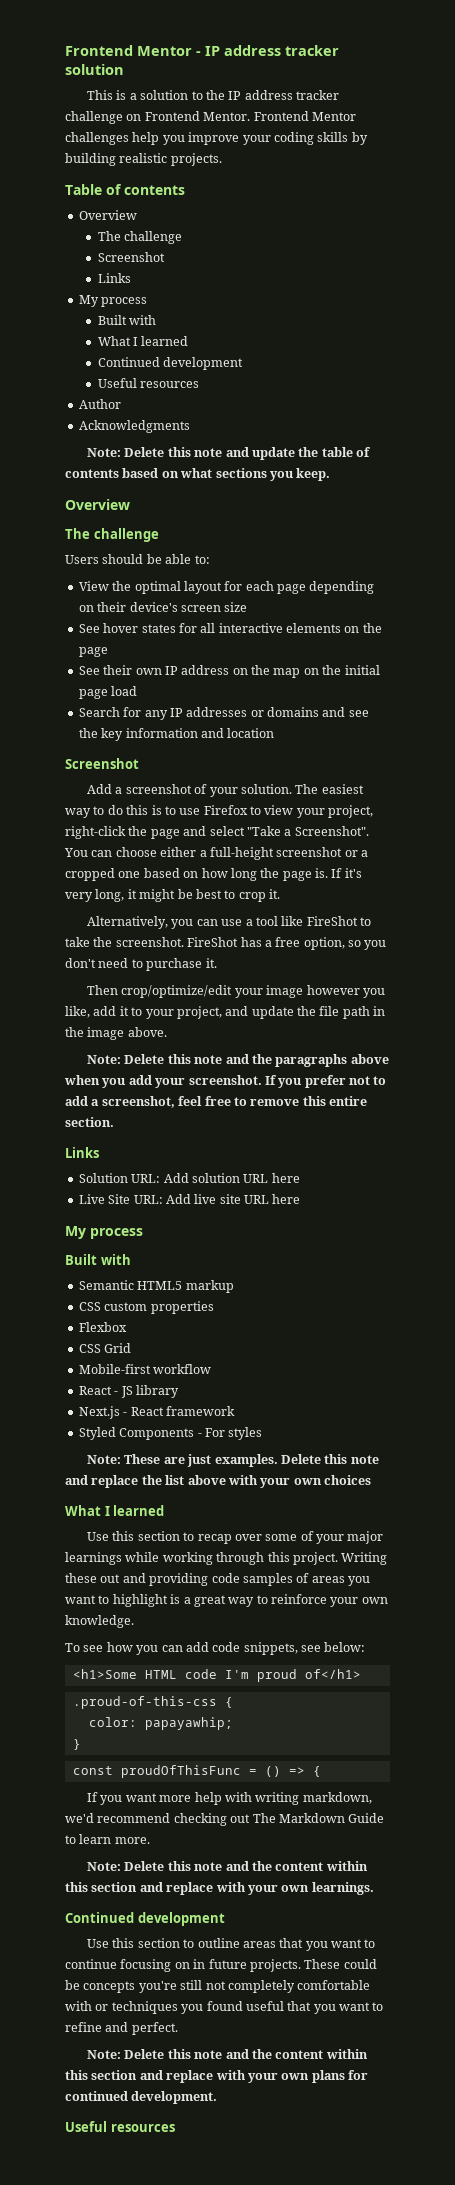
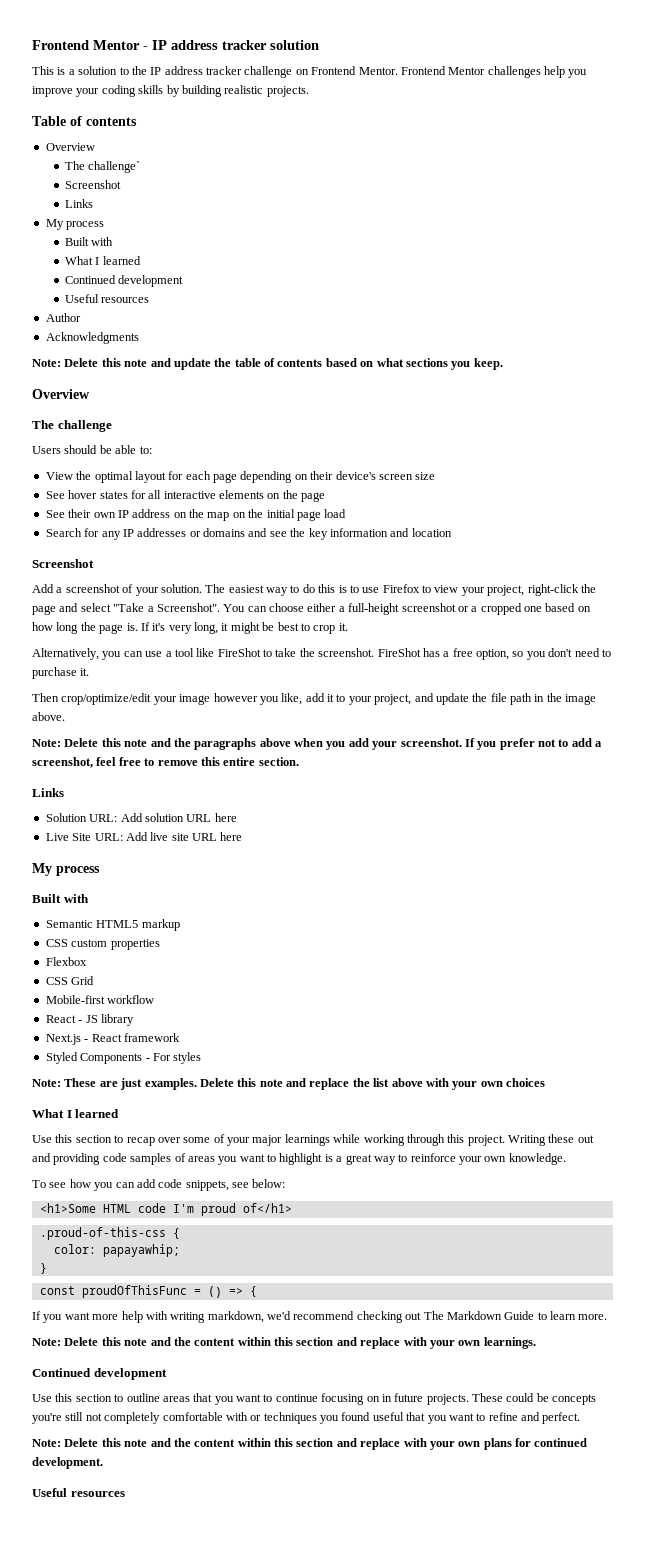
[123,231,182,244] challenge -> [88,161,141,173] challenge`

